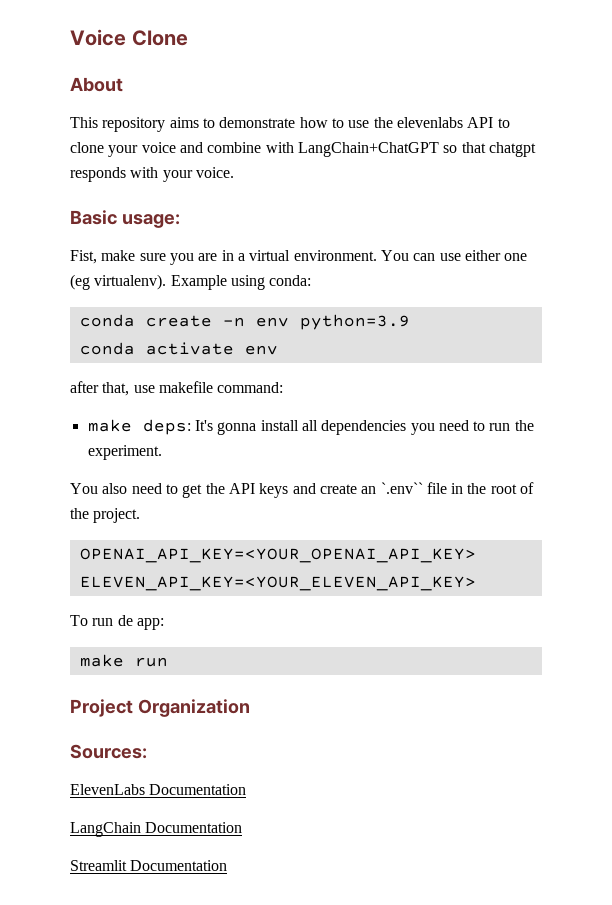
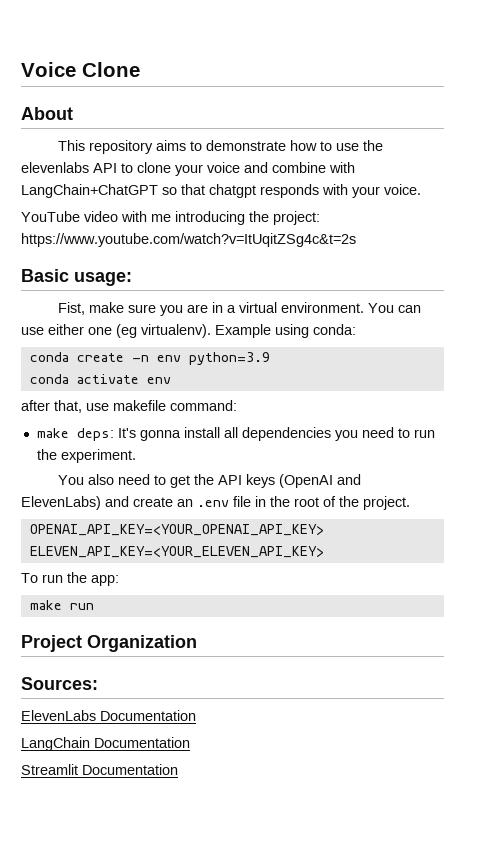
(234, 172) none -> [21,211,320,225] [21,233,356,247] // YouTube video with me introducing the project: https://www.youtube.com/watch?v=ItUqitZSg4c&t=2s
(289, 490) none -> [278,474,361,488] [21,496,101,510] (OpenAI and ElevenLabs)
[380,482,423,494] `.env`` -> [197,500,229,507] .env
[117,615,133,626] de -> [67,572,87,583] the

